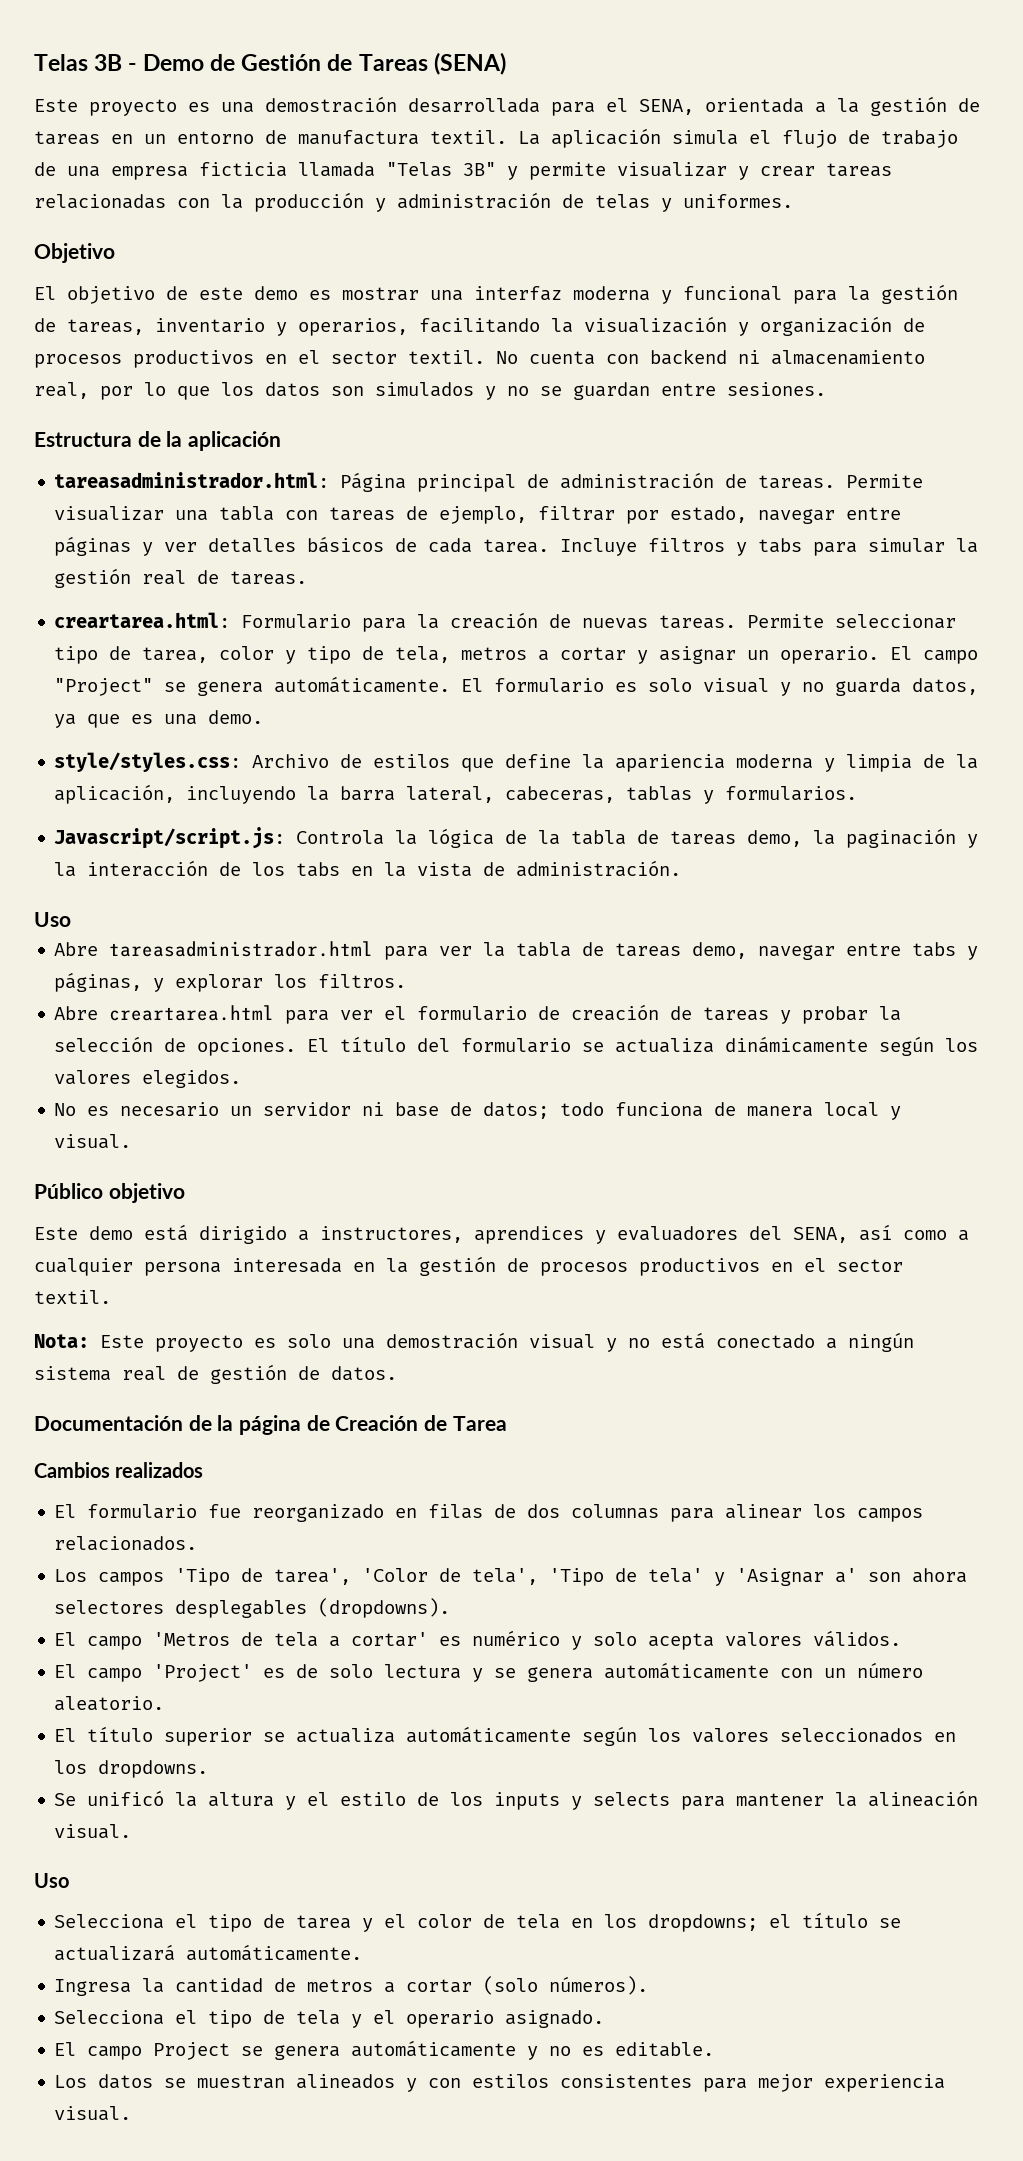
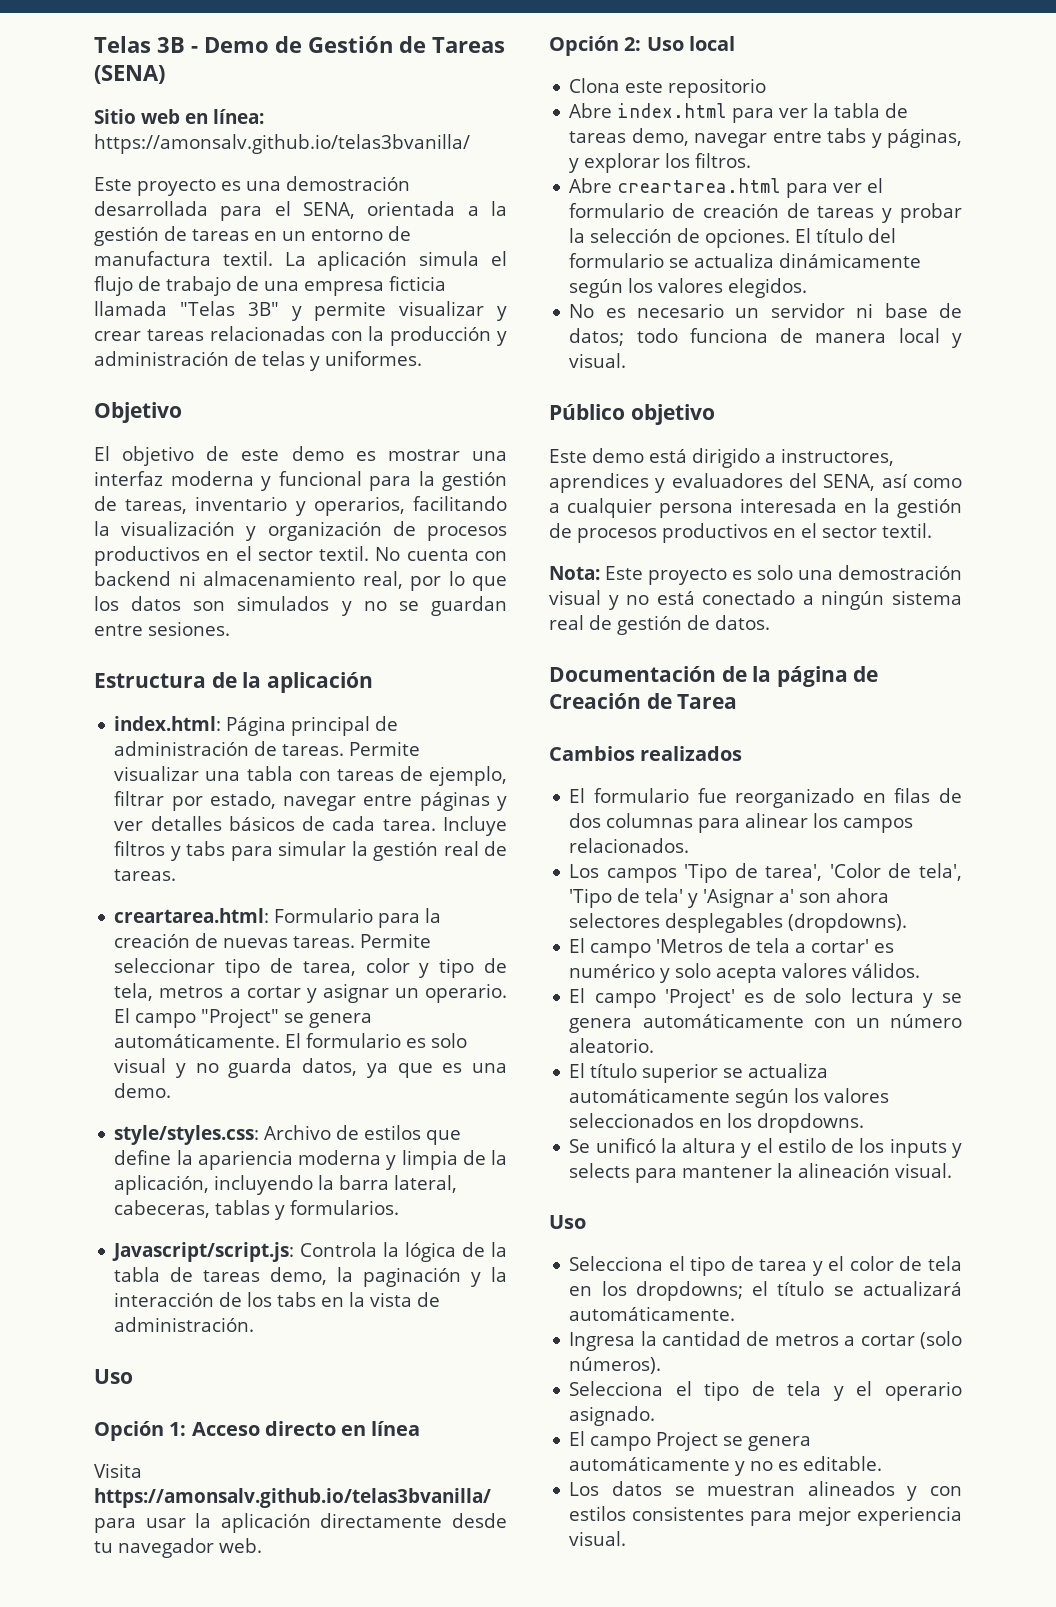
(506, 63) none -> [94,109,264,124] [94,134,470,154] // Sitio web en línea: https://amonsalv.github.io/telas3bvanilla/
[54,472,330,488] tareasadministrador.html: -> [114,716,222,731] index.html:
[54,941,374,957] // Abre tareasadministrador.html -> [94,1421,421,1441] [94,1463,142,1478] [94,1488,491,1508] [94,1513,507,1533] [94,1538,262,1558] [549,36,735,56] [569,78,767,98] [569,103,728,118] // Opción 1: Acceso directo en línea // Visita https://amonsalv.github.io/telas3bvanilla/ para usar la aplicación directamente desde tu navegador web. // Opción 2: Uso local // Clona este repositorio // Abre index.html

